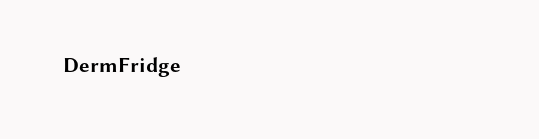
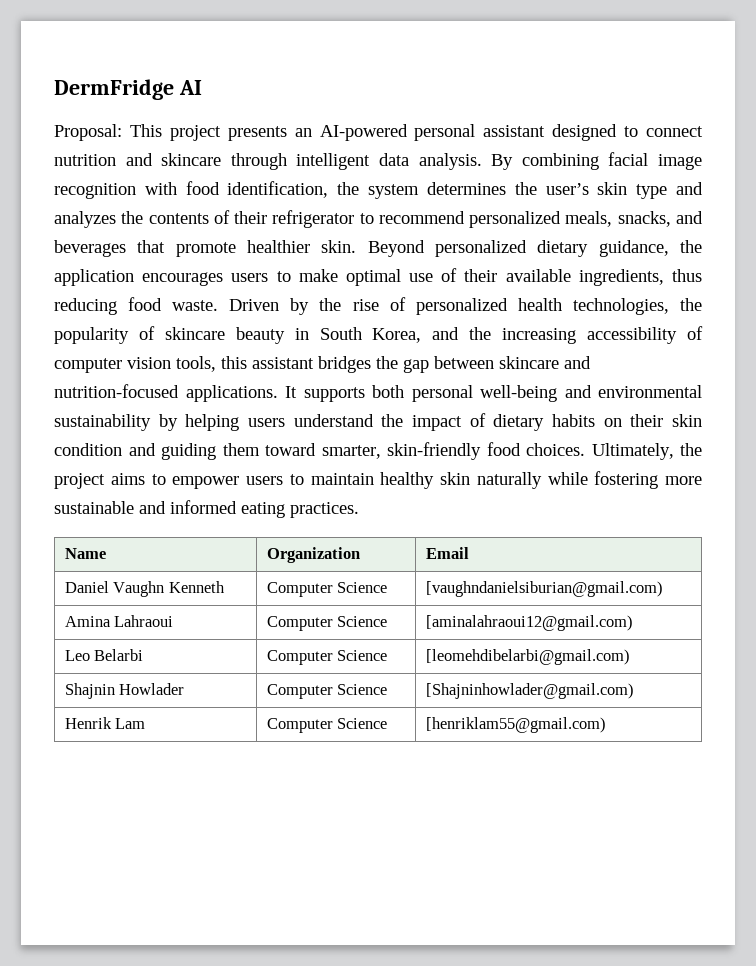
(181, 67) none -> [178,80,202,95] [54,124,703,141] [54,152,703,170] [54,181,704,199] [54,210,703,228] [54,240,702,257] [54,268,702,286] [54,297,702,315] [54,326,703,344] [54,356,591,373] [54,384,702,402] [54,413,702,431] [54,442,702,460] [54,471,702,489] [54,500,359,518] [64,548,106,559] [266,547,360,563] [425,547,469,559] [64,581,225,597] [266,582,388,597] [425,581,663,597] [64,615,174,627] [266,616,388,631] [425,615,633,631] [64,649,144,661] [266,650,388,665] [425,649,630,665] [64,683,185,699] [266,684,388,699] [425,683,634,699] [64,717,146,729] [266,718,388,733] [425,717,606,733] AI // Proposal: This project presents an AI-powered personal assistant designed to connect nutrition and skincare through intelligent data analysis. By combining facial image recognition with food identification, the system determines the user’s skin type and analyzes the contents of their refrigerator to recommend personalized meals, snacks, and beverages that promote healthier skin. Beyond personalized dietary guidance, the application encourages users to make optimal use of their available ingredients, thus reducing food waste. Driven by the rise of personalized health technologies, the popularity of skincare beauty in South Korea, and the increasing accessibility of computer vision tools, this assistant bridges the gap between skincare and nutrition-focused applications. It supports both personal well-being and environmental sustainability by helping users understand the impact of dietary habits on their skin condition and guiding them toward smarter, skin-friendly food choices. Ultimately, the project aims to empower users to maintain healthy skin naturally while fostering more sustainable and informed eating practices. // Name | Organization | Email // Daniel Vaughn Kenneth | Computer Science | [vaughndanielsiburian@gmail.com) // Amina Lahraoui | Computer Science | [aminalahraoui12@gmail.com) // Leo Belarbi | Computer Science | [leomehdibelarbi@gmail.com) // Shajnin Howlader | Computer Science | [Shajninhowlader@gmail.com) // Henrik Lam | Computer Science | [henriklam55@gmail.com)

